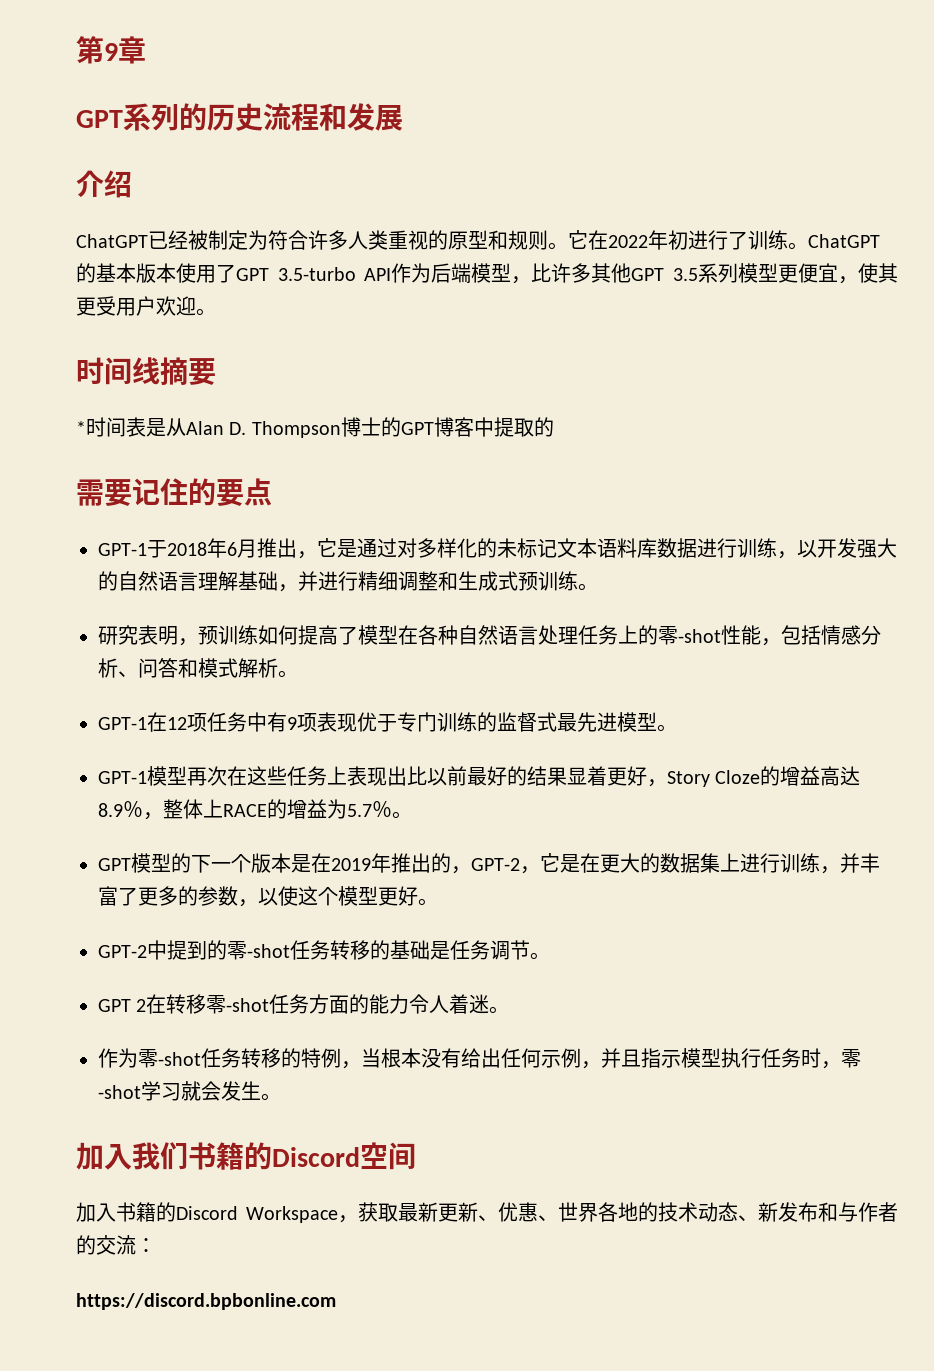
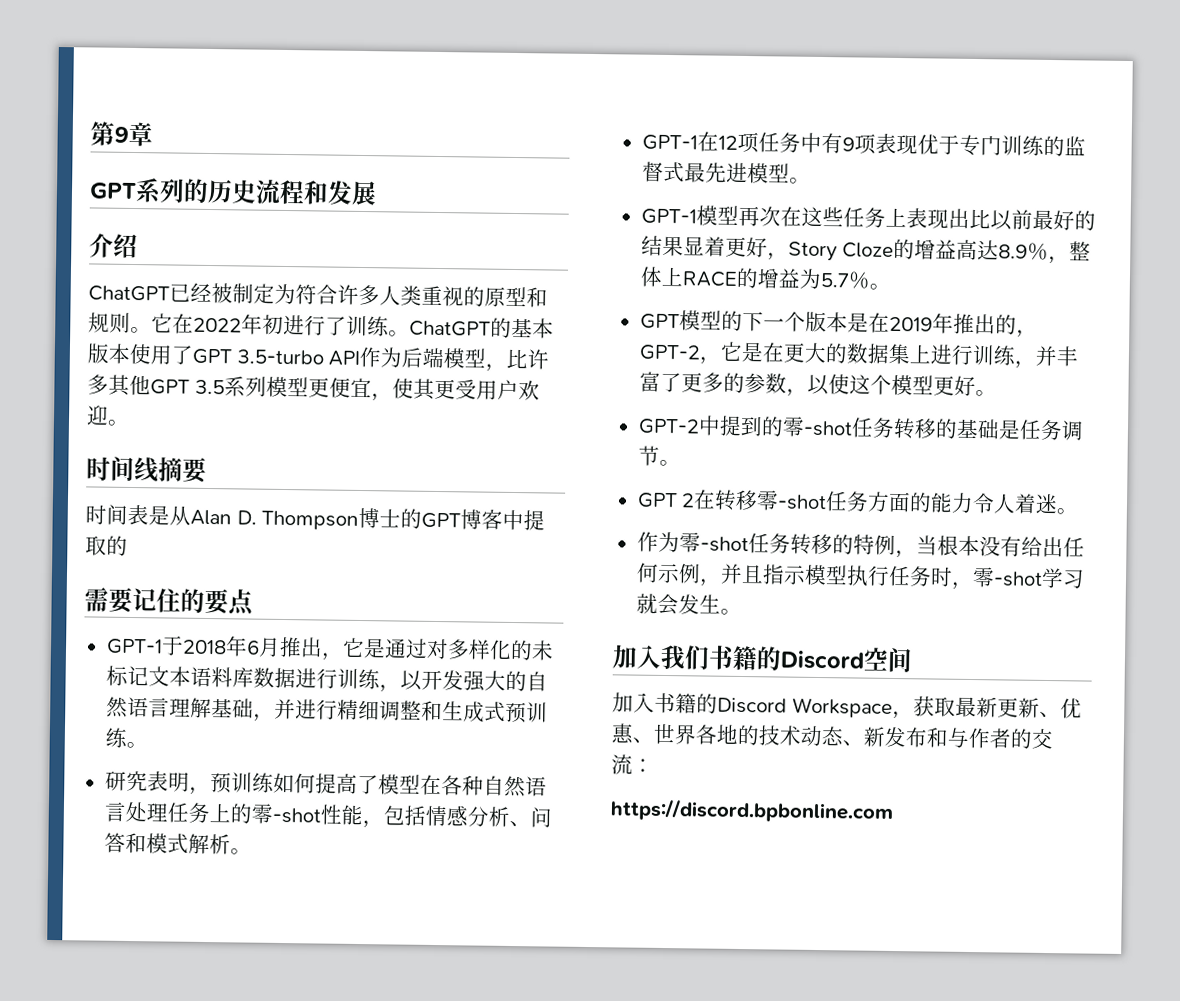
[76,421,86,435] * -> (208, 470) none

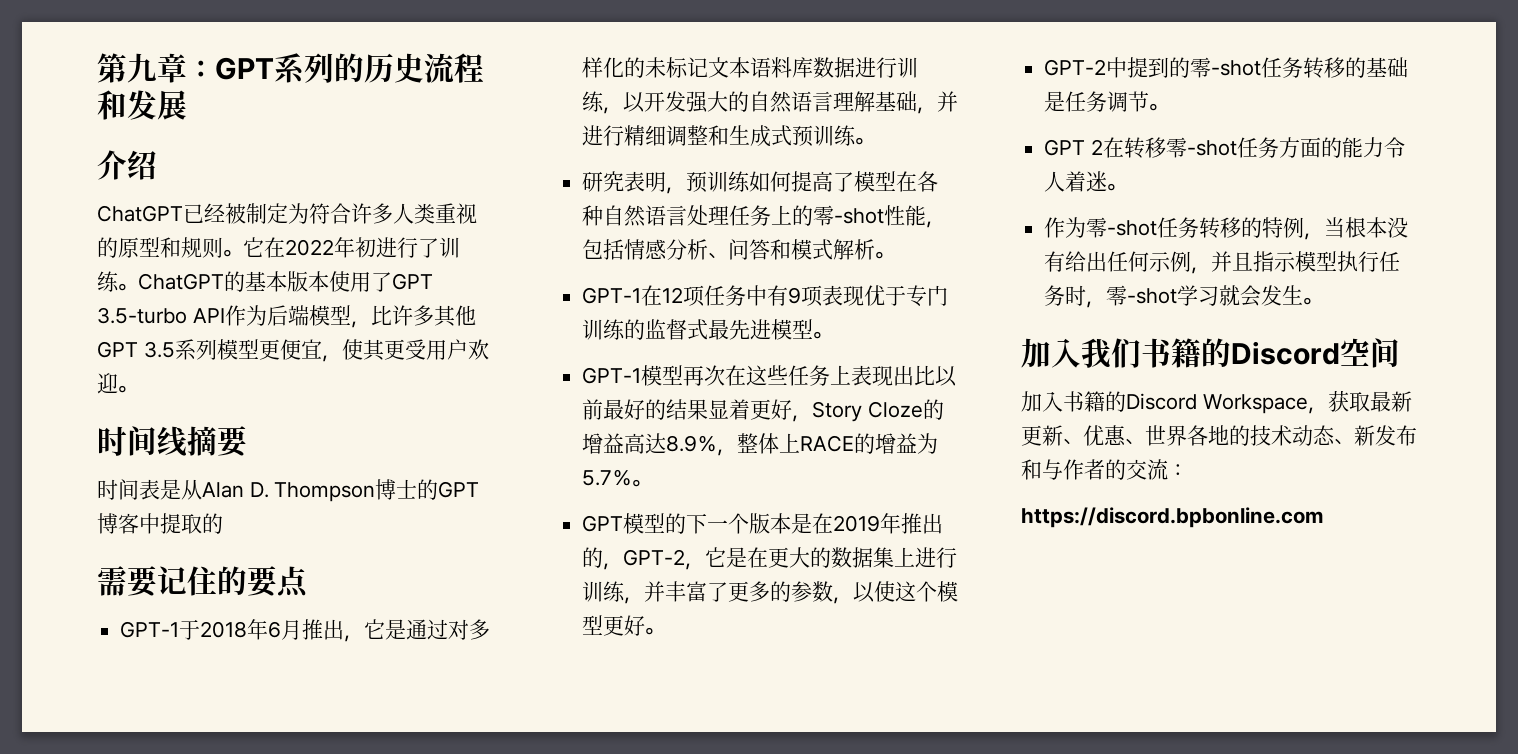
[114,126,129,143] 9 -> [127,53,157,83] 九
(153, 134) // -> [187,60,215,79] ：

